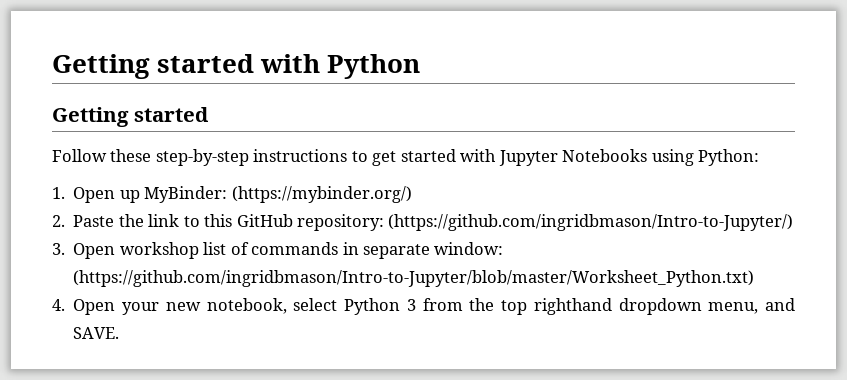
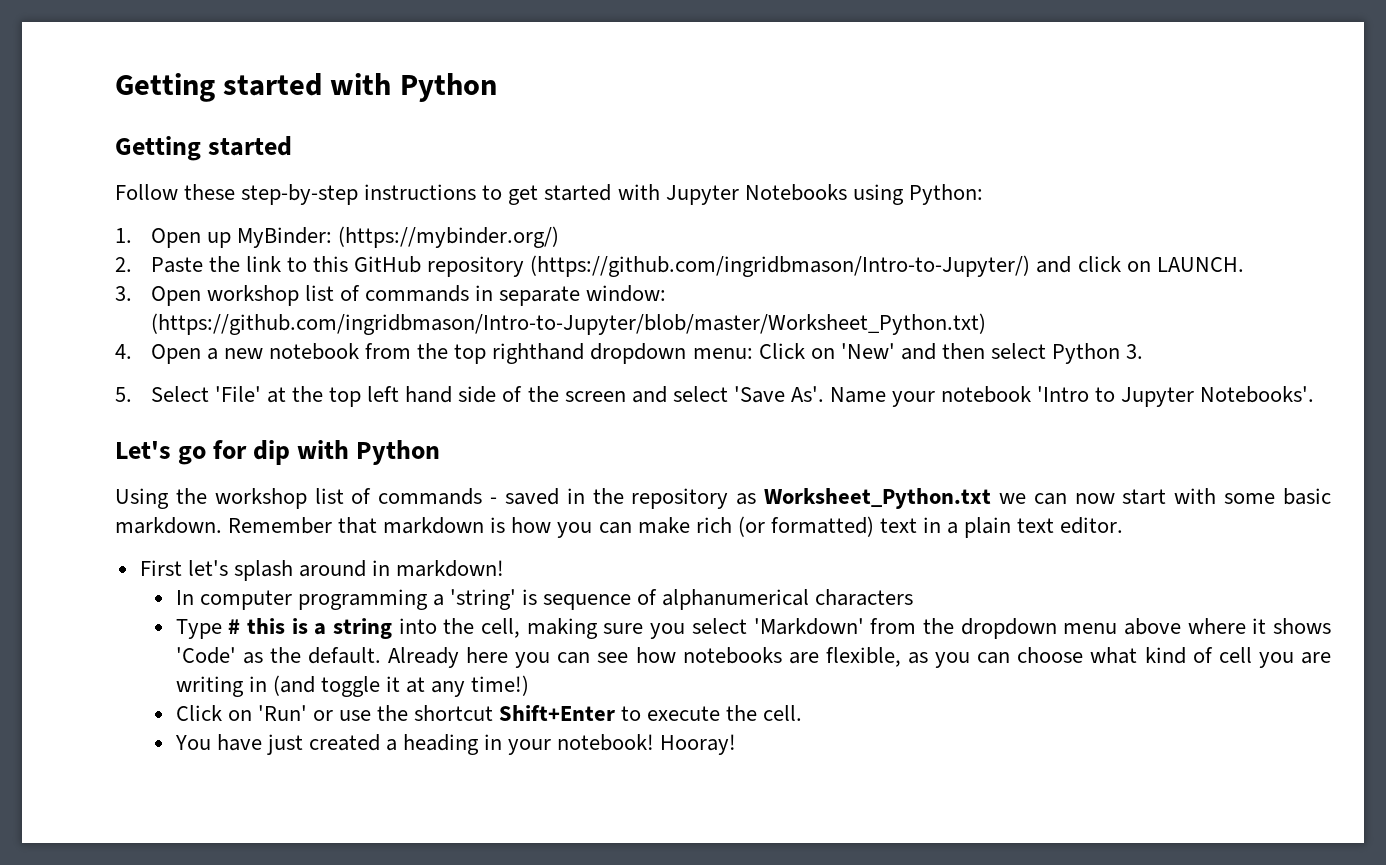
[296,214,384,231] repository: -> [427,256,525,277] repository
(794, 222) none -> [1036,256,1244,273] and click on LAUNCH.
[122,298,416,315] your new notebook, select Python 3 -> [206,343,360,360] a new notebook
[708,298,795,314] [73,327,120,339] menu, and SAVE. -> [692,343,1144,364] [115,386,1315,407] [115,440,441,465] [115,488,1332,509] [115,516,1124,538] [139,560,505,581] [175,589,914,610] [175,618,1331,639] [175,647,1331,668] [175,675,530,697] [175,705,803,721] [174,734,737,755] menu: Click on 'New' and then select Python 3. // 5. Select 'File' at the top left hand side of the screen and select 'Save As'. Name your notebook 'Intro to Jupyter Notebooks'. // Let's go for dip with Python // Using the workshop list of commands - saved in the repository as Worksheet_Python.txt we can now start with some basic markdown. Remember that markdown is how you can make rich (or formatted) text in a plain text editor. // First let's splash around in markdown! // In computer programming a 'string' is sequence of alphanumerical characters // Type # this is a string into the cell, making sure you select 'Markdown' from the dropdown menu above where it shows 'Code' as the default. Already here you can see how notebooks are flexible, as you can choose what kind of cell you are writing in (and toggle it at any time!) // Click on 'Run' or use the shortcut Shift+Enter to execute the cell. // You have just created a heading in your notebook! Hooray!

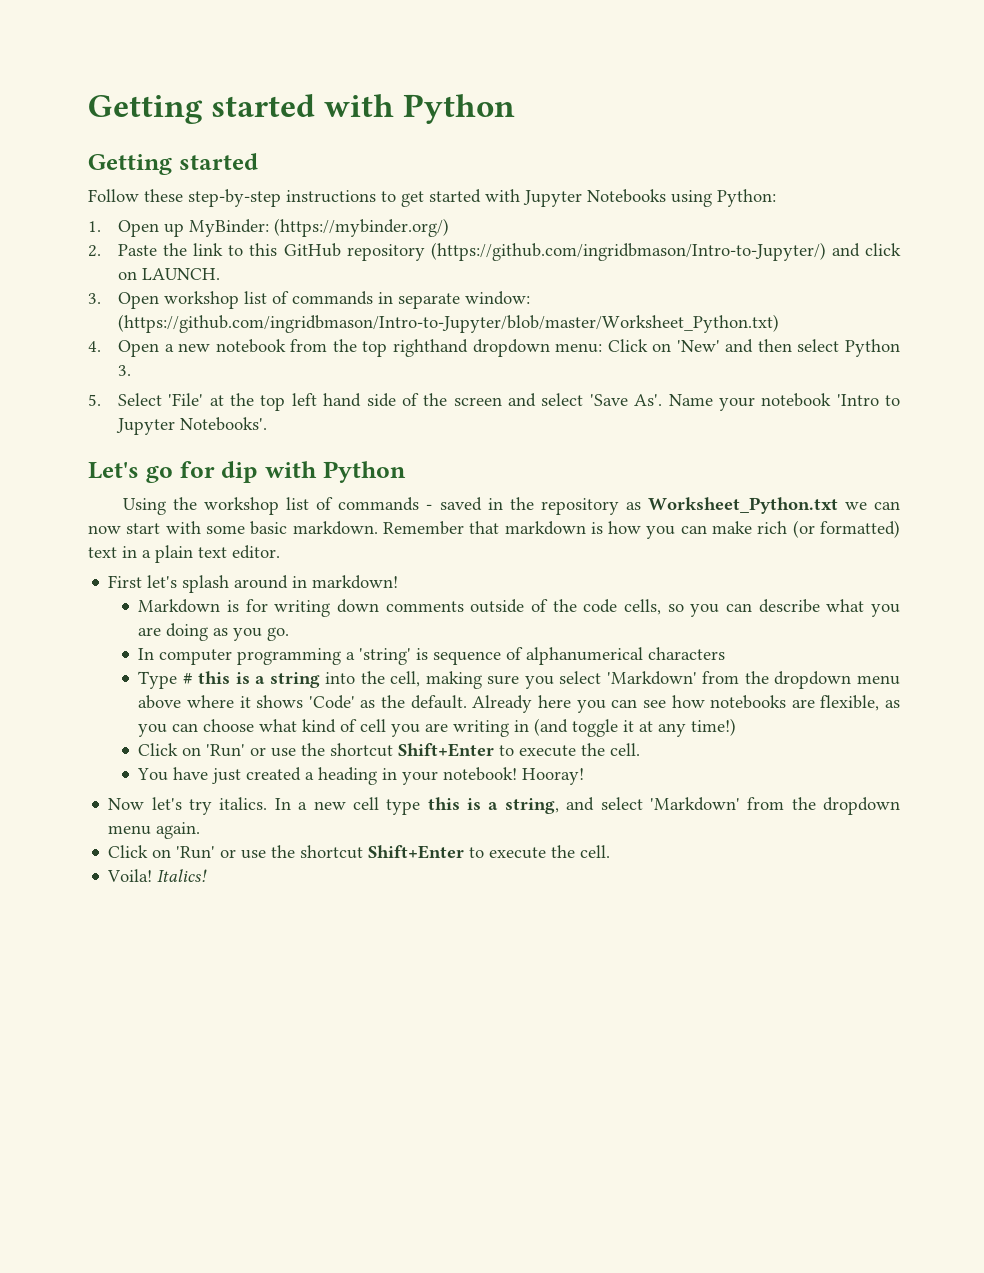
(505, 568) none -> [138,599,900,617] [138,623,290,641] // Markdown is for writing down comments outside of the code cells, so you can describe what you are doing as you go.
(737, 744) none -> [108,797,900,815] [108,822,201,839] [108,845,611,859] [107,869,208,882] // Now let's try italics. In a new cell type this is a string, and select 'Markdown' from the dropdown menu again. // Click on 'Run' or use the shortcut Shift+Enter to execute the cell. // Voila! Italics!

